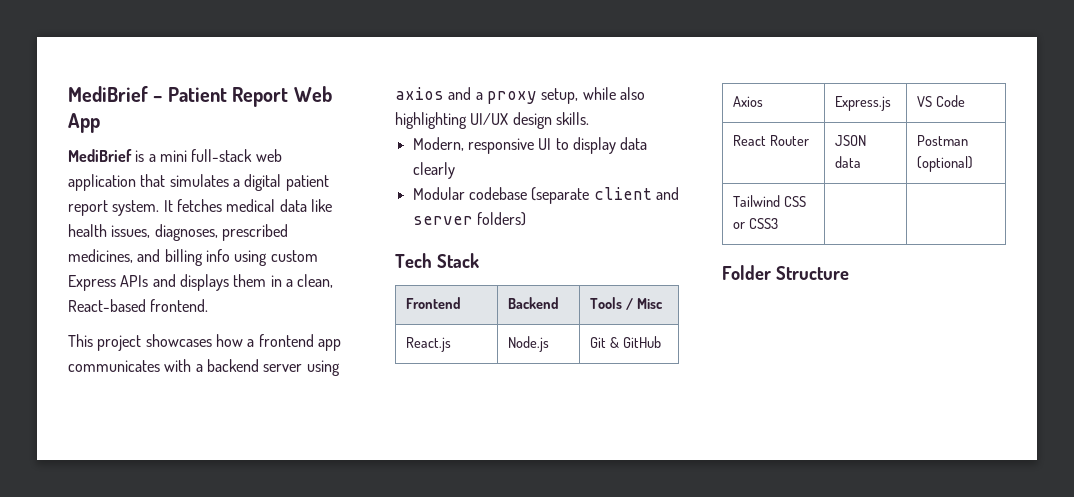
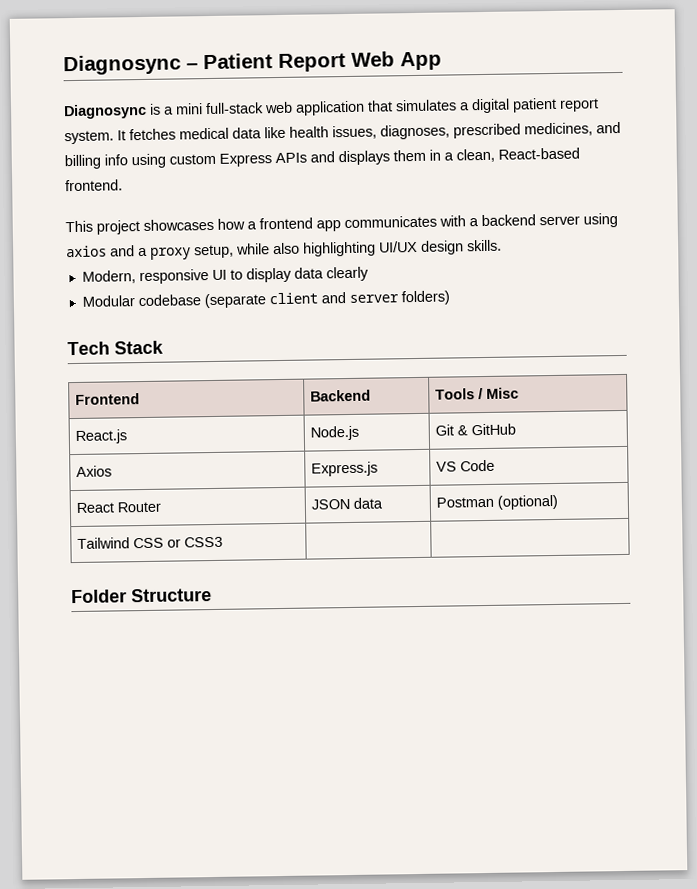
[68,86,148,102] MediBrief -> [63,54,181,76] Diagnosync
[68,149,132,162] MediBrief -> [63,103,147,120] Diagnosync

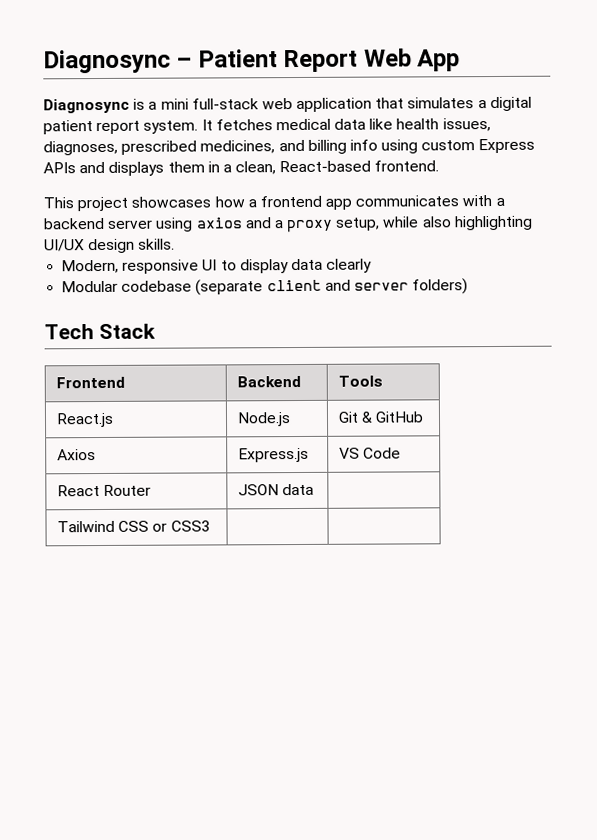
[478,387,520,400] / Misc -> (383, 381) none
[436,494,559,510] Postman (optional) -> (315, 489) none
[71,588,212,604] // Folder Structure -> (211, 526) none

